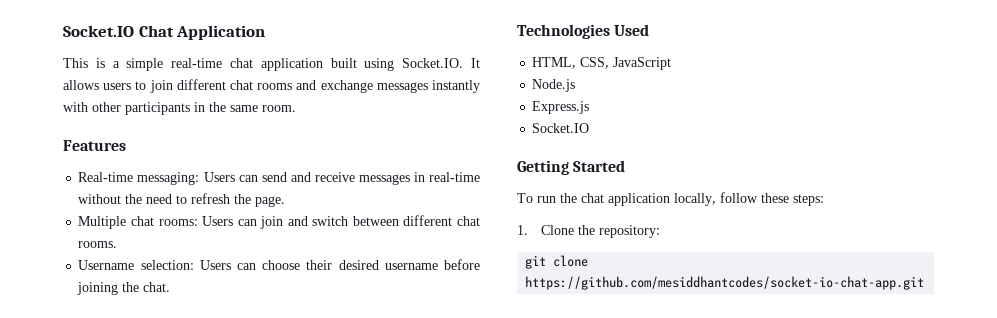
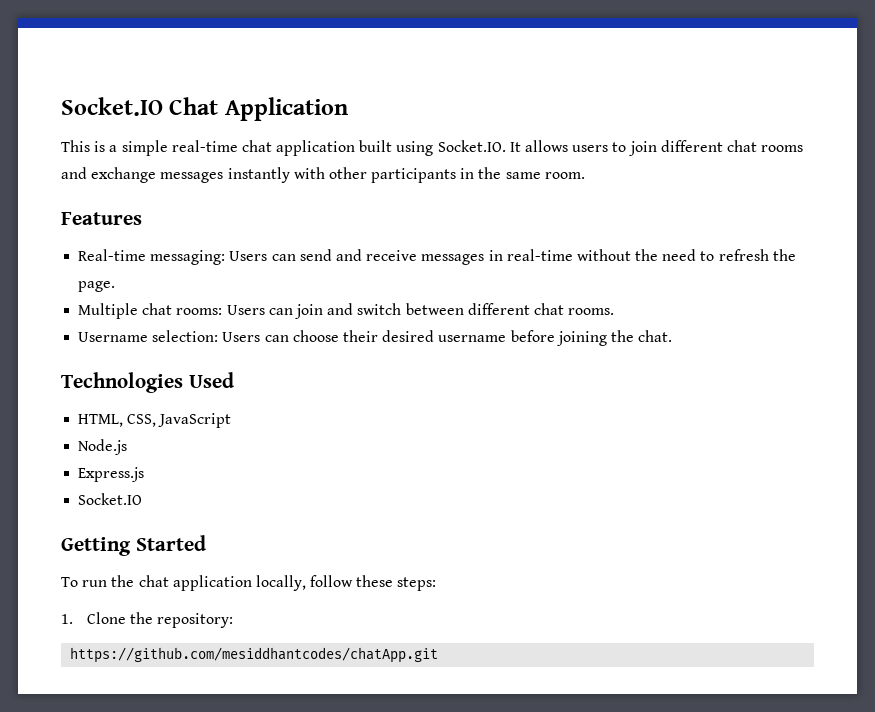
[525,255,589,269] [525,276,925,290] git clone https://github.com/mesiddhantcodes/socket-io-chat-app.git -> [70,647,439,663] https://github.com/mesiddhantcodes/chatApp.git

